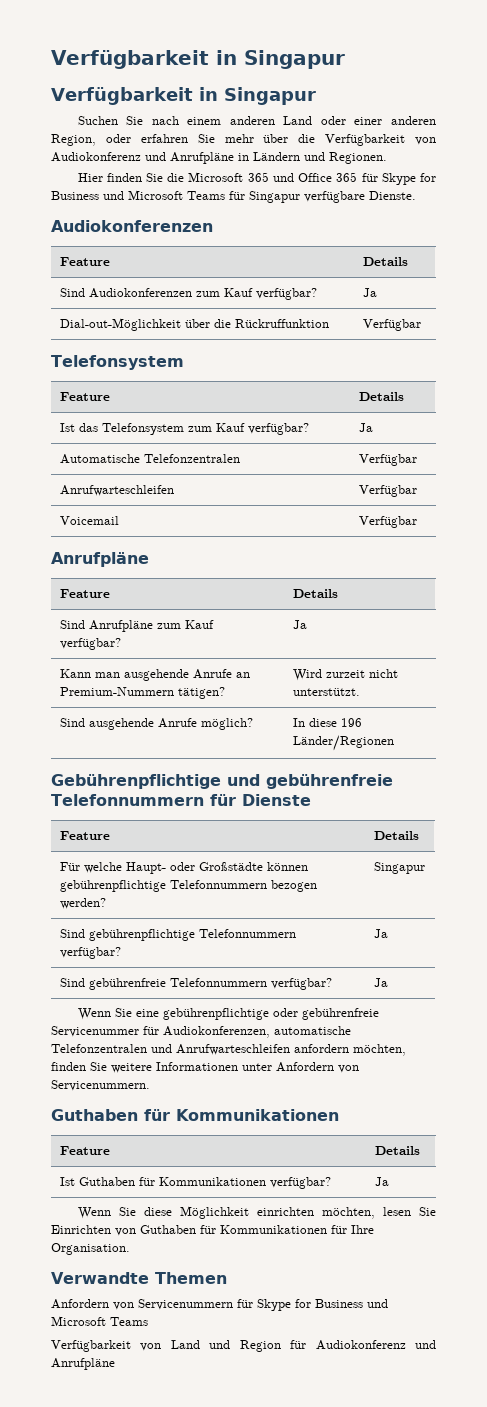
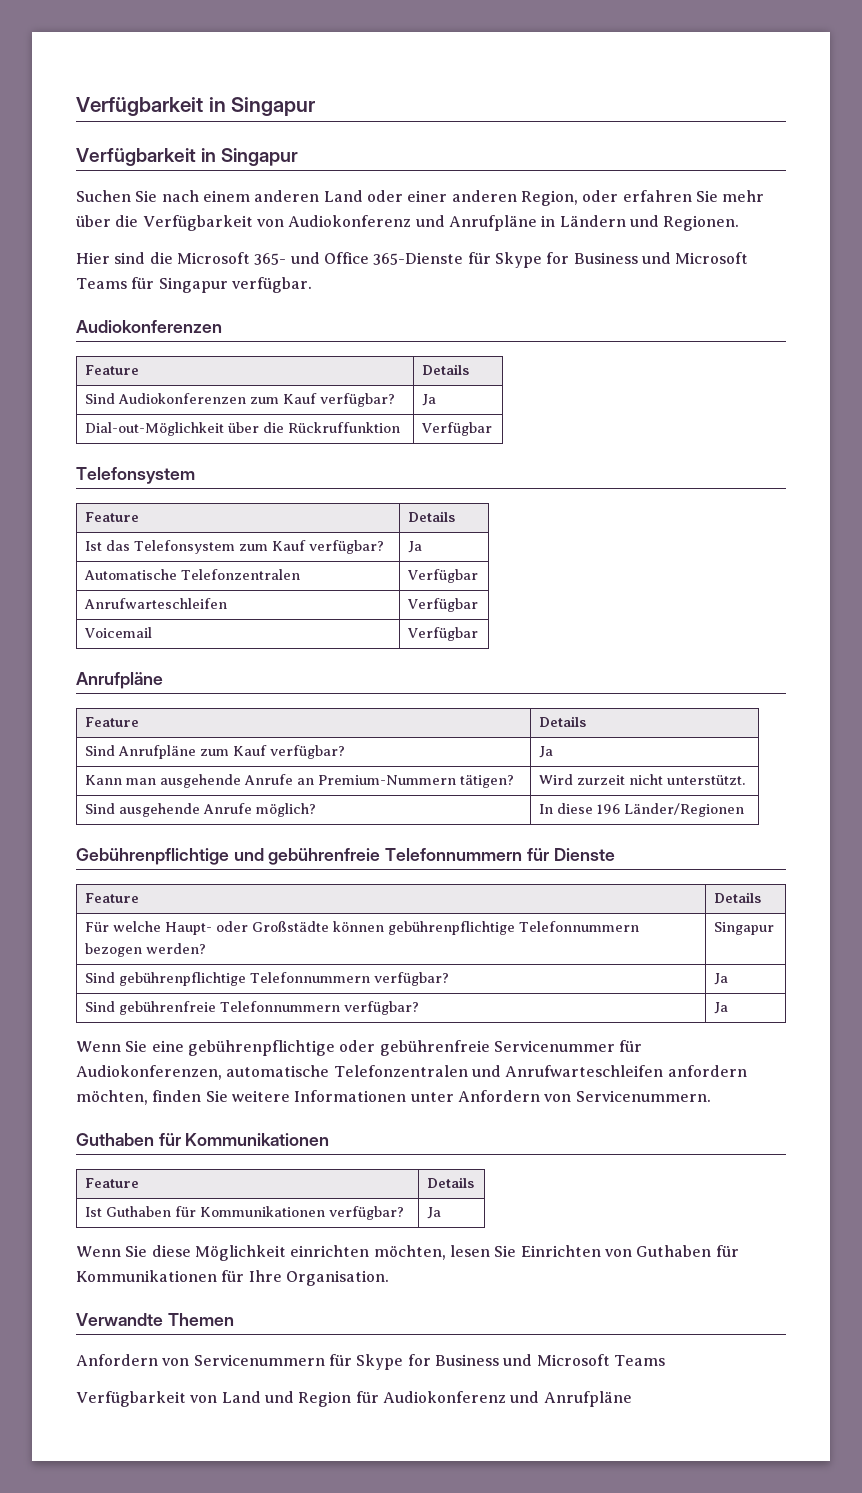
[106,173,164,182] finden Sie -> [114,252,146,264] sind
[247,172,269,182] 365 -> [254,253,287,265] 365-
[336,172,358,182] 365 -> [373,252,464,265] 365-Dienste
[304,191,416,203] verfügbare Dienste. -> [231,277,312,293] verfügbar.

